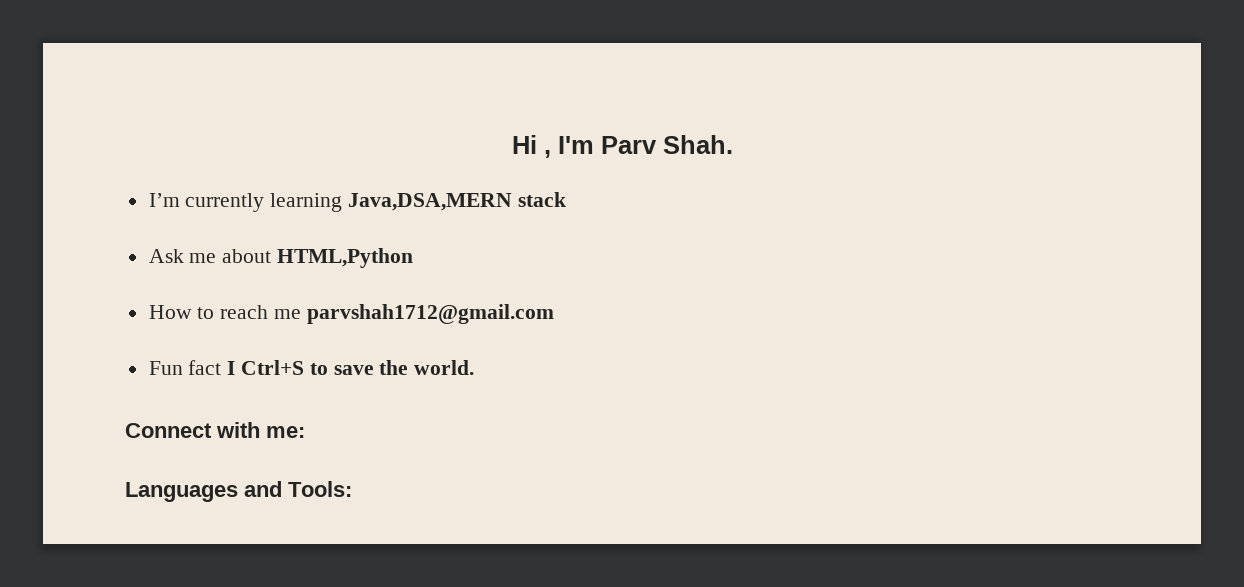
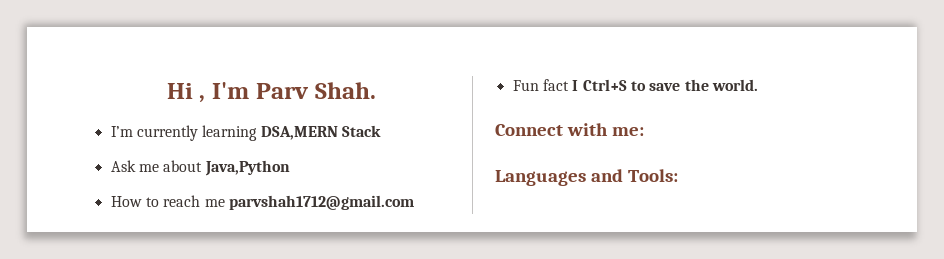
[348,192,566,211] Java,DSA,MERN stack -> [260,125,381,140] DSA,MERN Stack
[277,248,414,268] HTML,Python -> [204,160,290,176] Java,Python

